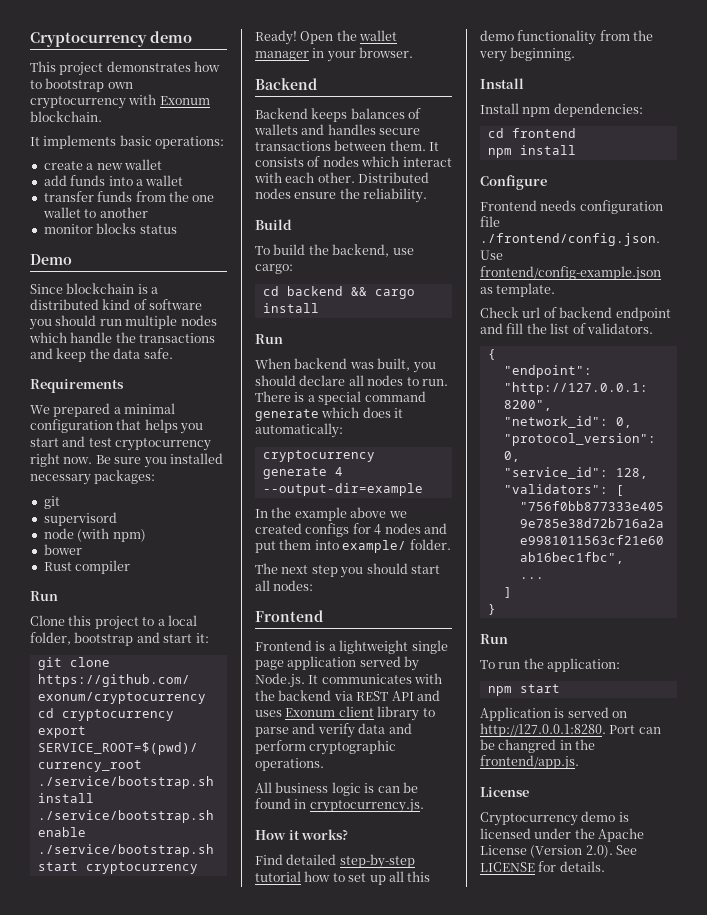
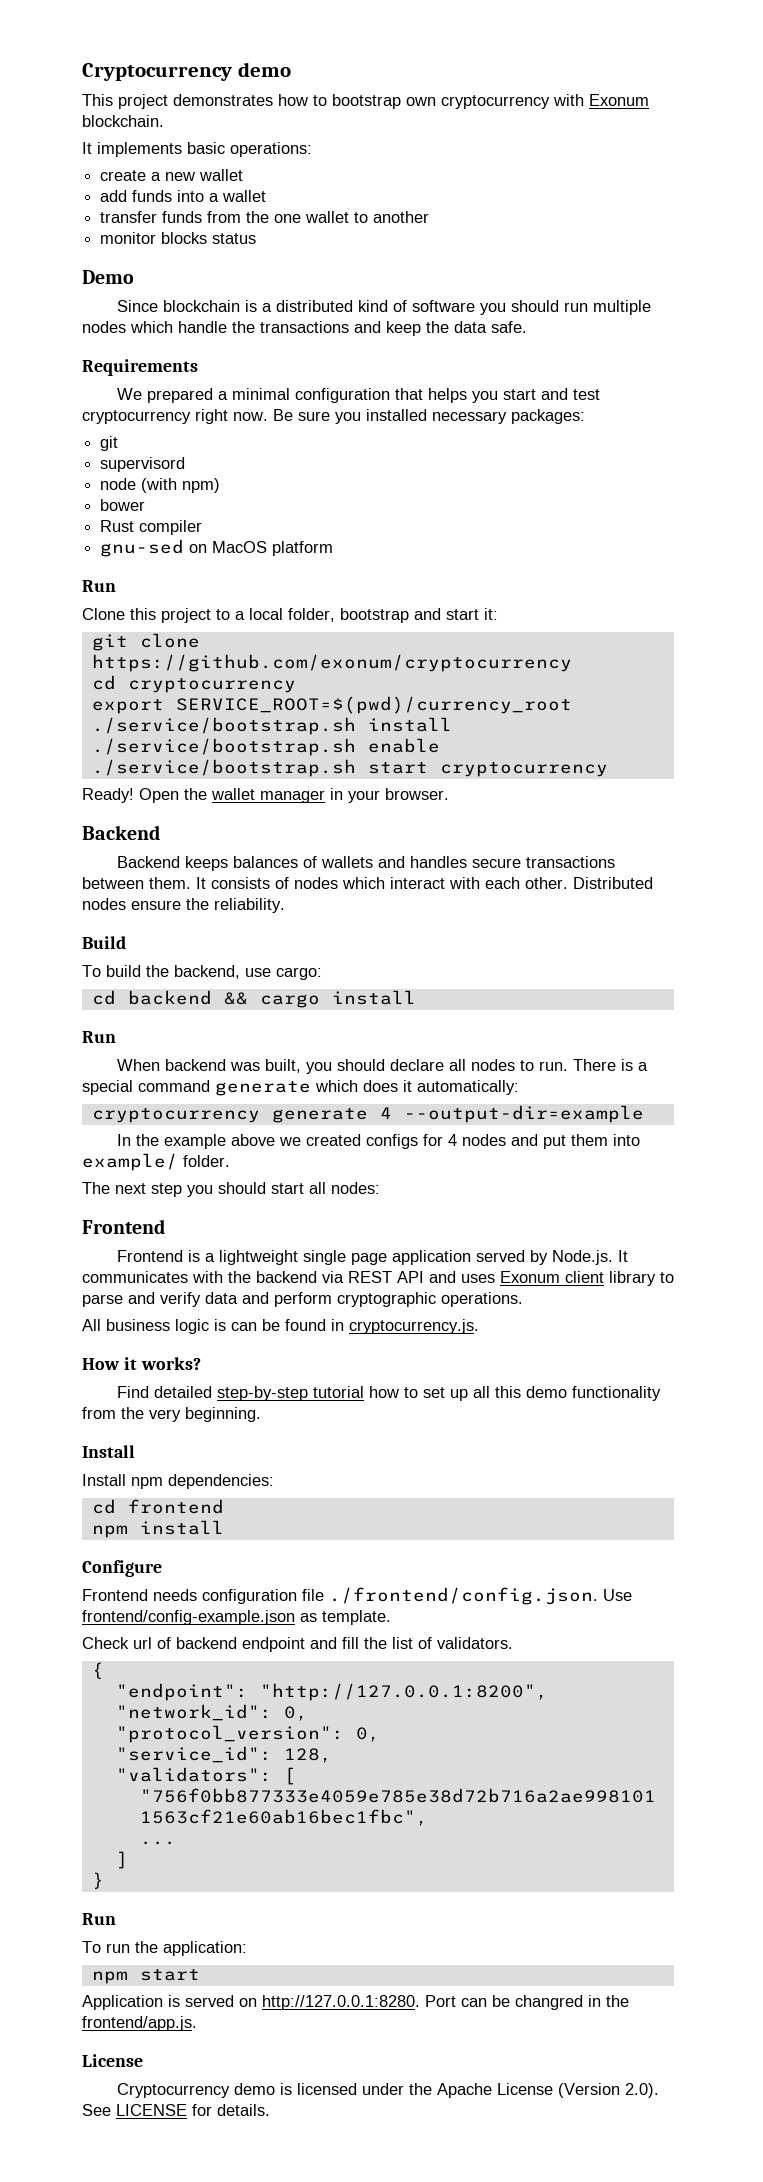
(131, 567) none -> [100,539,334,557] // gnu-sed on MacOS platform

